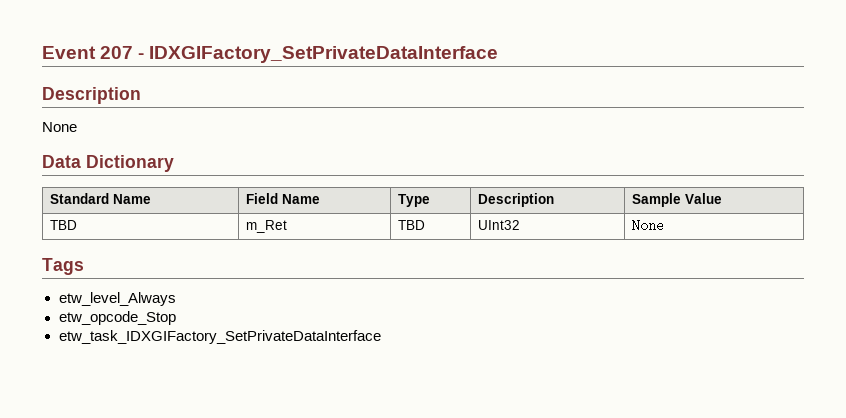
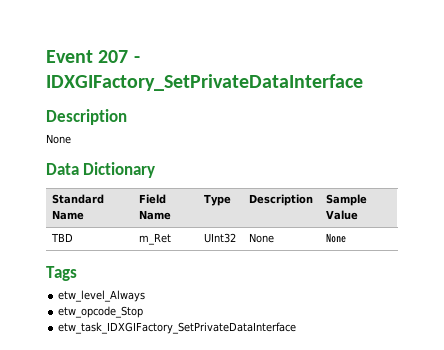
[397,220,425,230] [477,220,520,230] TBD | UInt32 -> [203,233,236,243] [248,233,274,243] UInt32 | None

